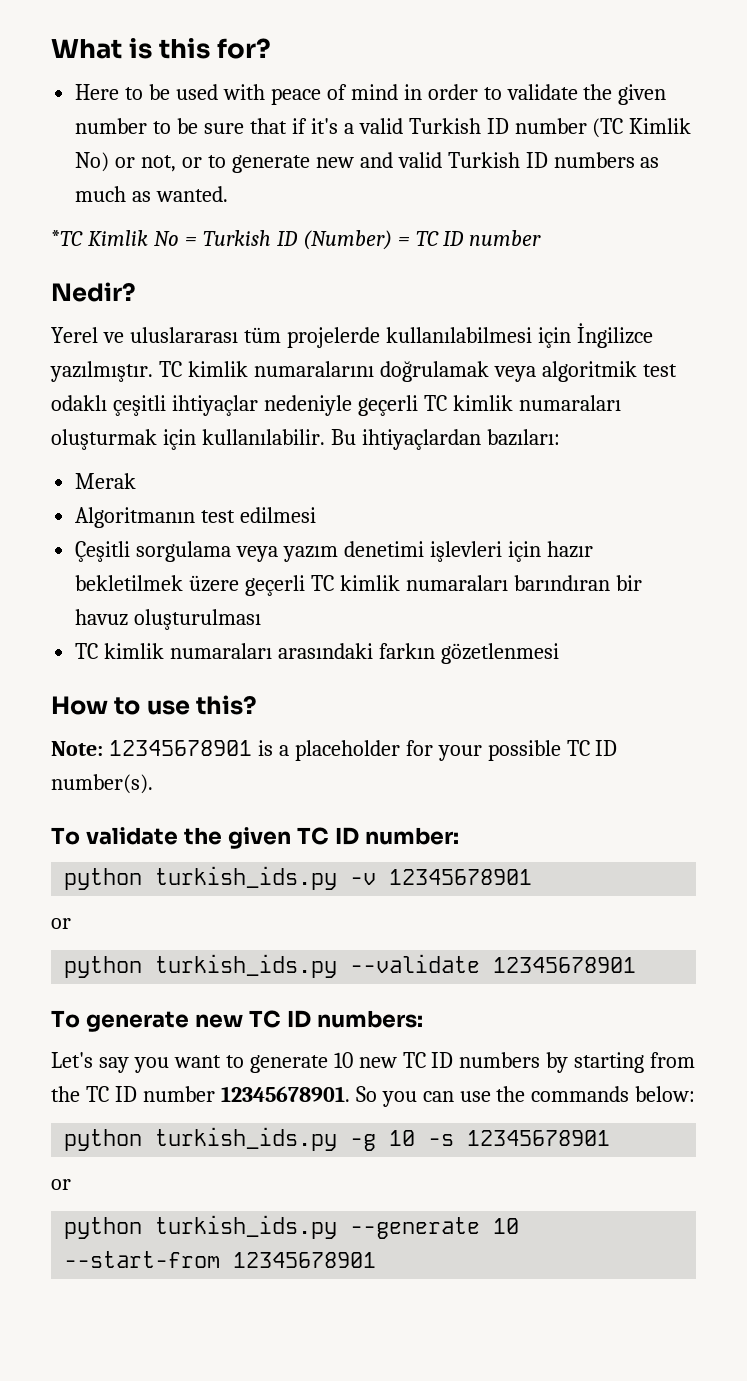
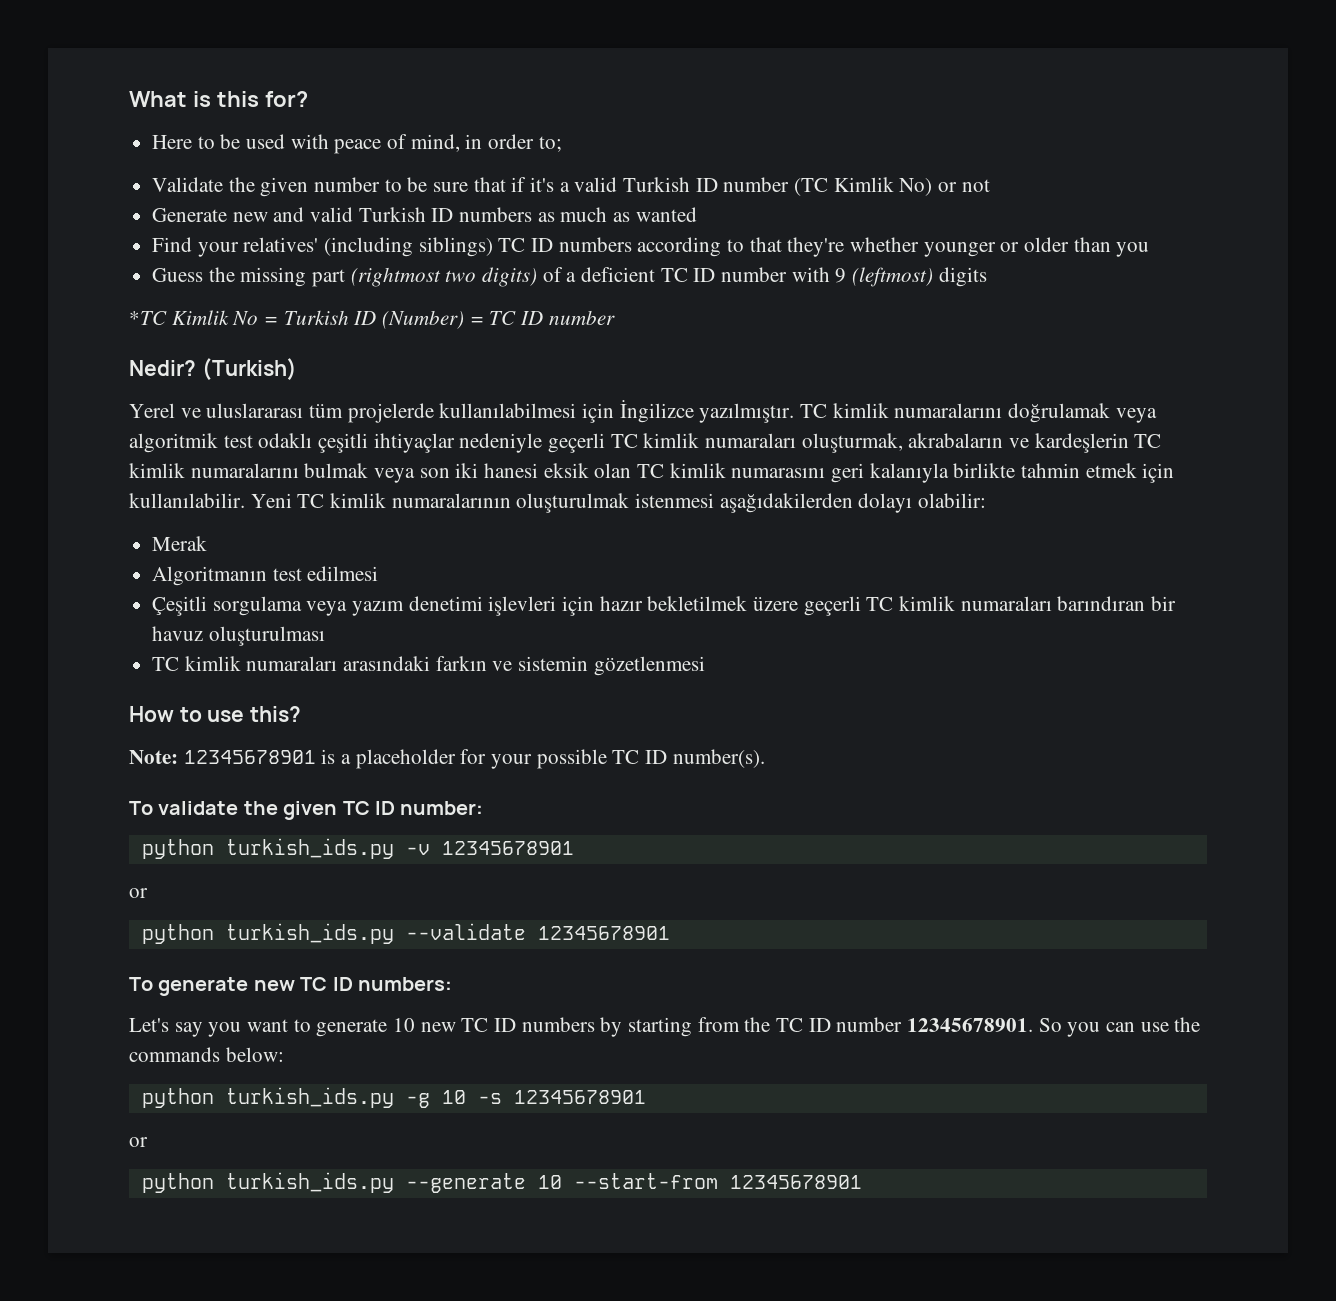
[350,84,398,100] mind -> [410,134,460,152] mind,
[483,84,578,100] to validate -> [538,136,562,152] [152,177,224,192] to; // Validate
[141,155,310,173] not, or to generate -> [961,179,990,192] [152,208,228,222] not // Generate
[156,186,229,202] wanted. -> [635,207,697,222] [152,237,1150,257] [152,267,987,287] wanted // Find your relatives' (including siblings) TC ID numbers according to that they're whether younger or older than you // Guess the missing part (rightmost two digits) of a deficient TC ID number with 9 (leftmost) digits
(136, 292) none -> [201,358,297,380] (Turkish)
[51,429,560,450] oluşturmak için kullanılabilir. Bu ihtiyaçlardan bazıları: -> [801,433,1162,453] [129,463,1175,483] [129,493,987,513] oluşturmak, akrabaların ve kardeşlerin TC kimlik numaralarını bulmak veya son iki hanesi eksik olan TC kimlik numarasını geri kalanıyla birlikte tahmin etmek için kullanılabilir. Yeni TC kimlik numaralarının oluşturulmak istenmesi aşağıdakilerden dolayı olabilir:
(435, 651) none -> [492,656,589,671] ve sistemin

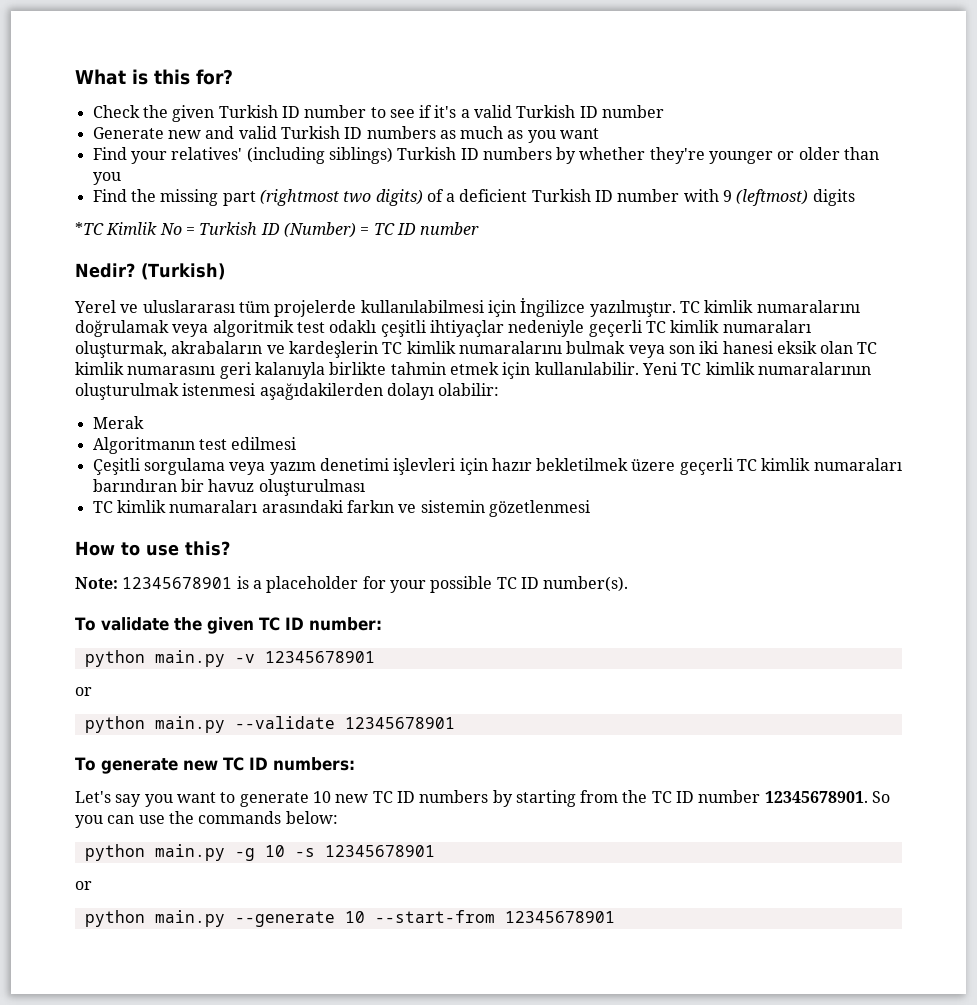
[152,134,562,154] [152,177,506,197] Here to be used with peace of mind, in order to; // Validate the given number to be sure that -> [92,105,415,122] Check the given Turkish ID number to see
[794,177,990,196] (TC Kimlik No) or not -> (665, 111) none
[635,207,697,222] wanted -> [527,128,600,143] you want
[498,237,920,257] TC ID numbers according to that they're whether -> [397,147,705,164] Turkish ID numbers by whether they're
[152,268,204,282] Guess -> [92,189,127,202] Find
[660,268,688,282] TC -> [531,189,591,202] Turkish
[225,838,394,859] turkish_ids.py -> [154,650,225,667] main.py
[225,923,394,944] turkish_ids.py -> [154,716,225,733] main.py
[225,1087,394,1108] turkish_ids.py -> [154,844,225,861] main.py
[225,1172,394,1193] turkish_ids.py -> [154,910,225,927] main.py

